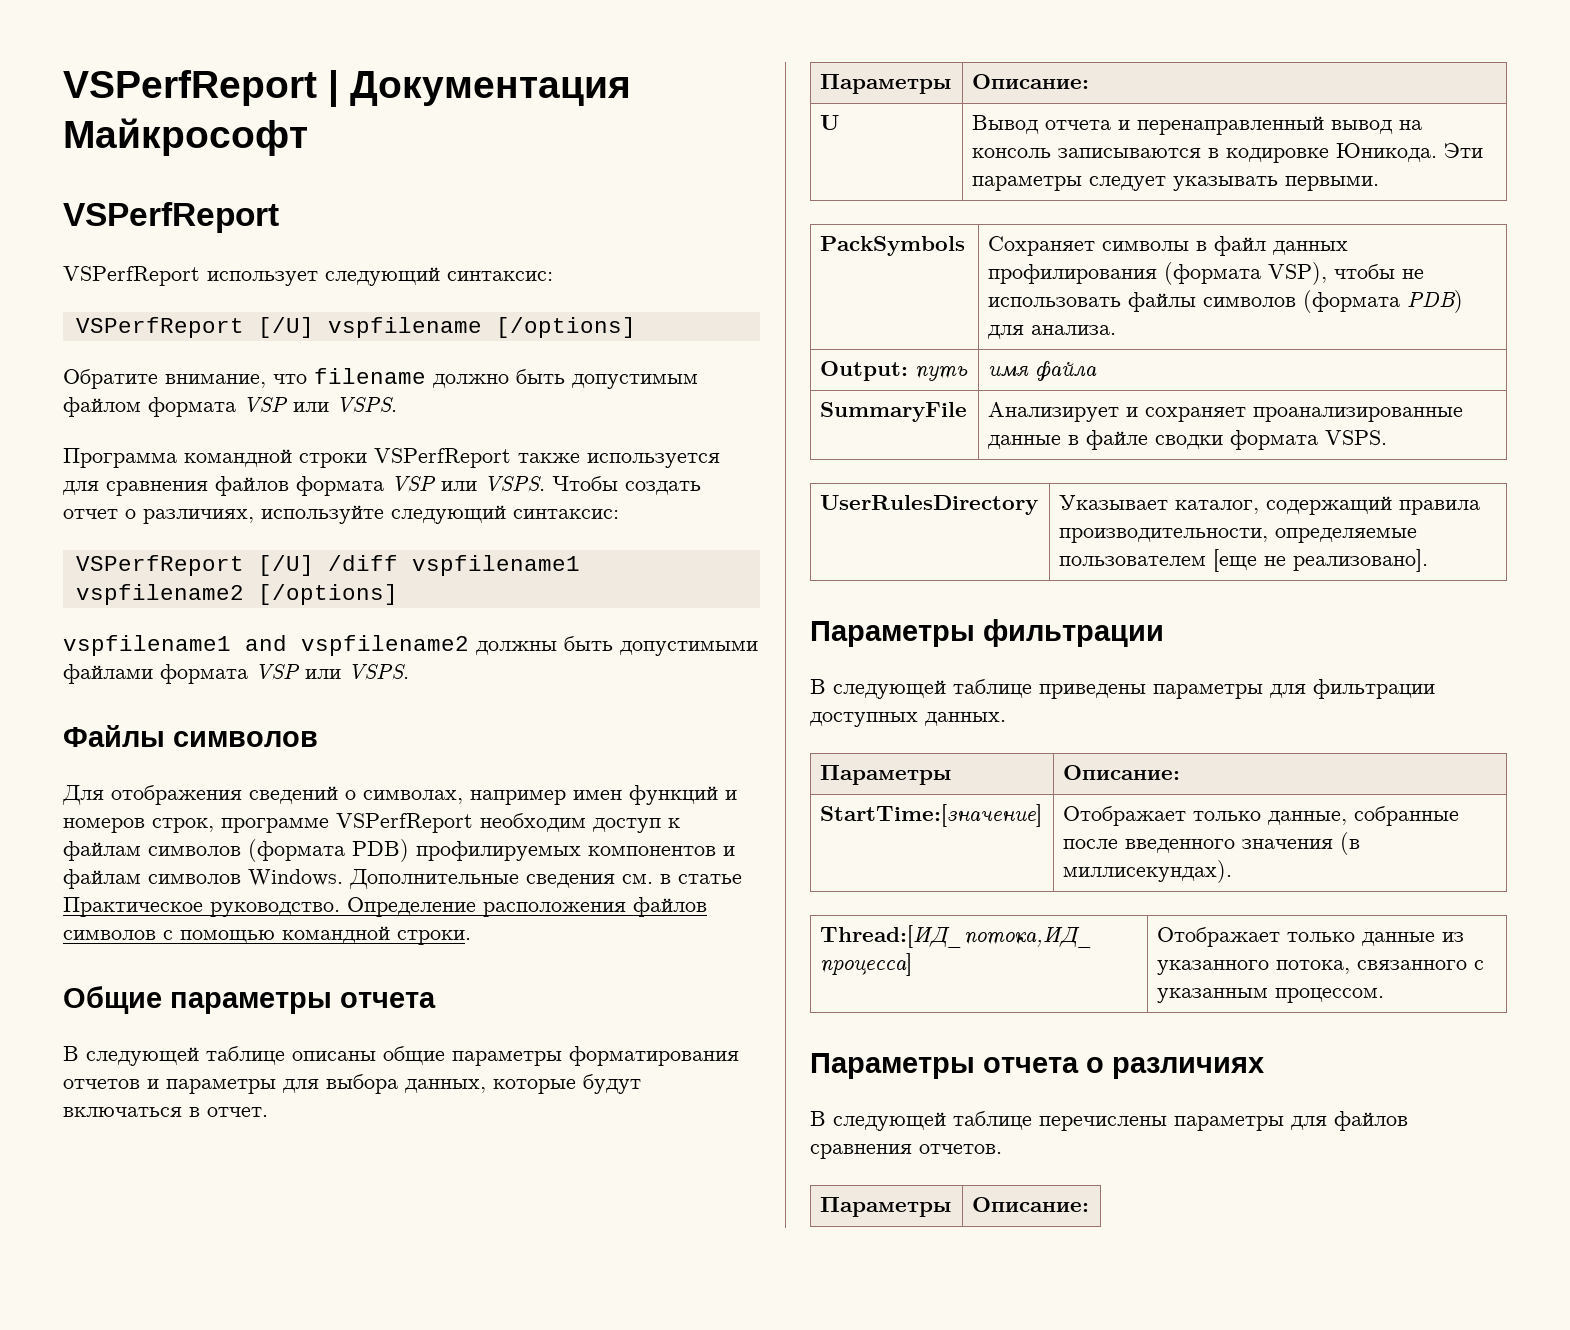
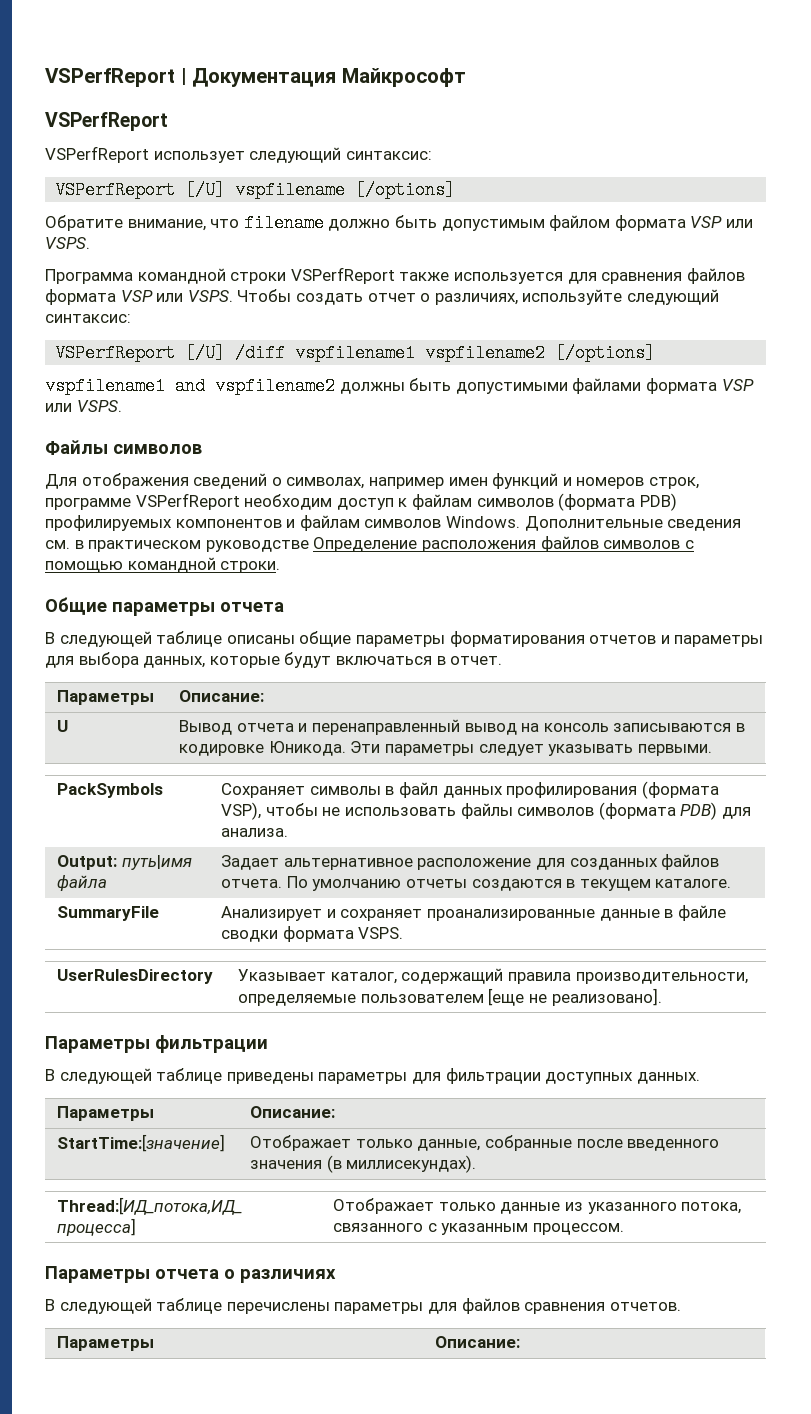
[678,874,742,884] [63,897,340,917] статье Практическое руководство. -> [88,540,309,552] практическом руководстве
[915,366,969,381] [988,361,1098,381] путь | имя файла -> [121,855,192,870] [57,875,108,891] [221,854,720,870] [221,876,732,891] путь|имя файла | Задает альтернативное расположение для созданных файлов отчета. По умолчанию отчеты создаются в текущем каталоге.

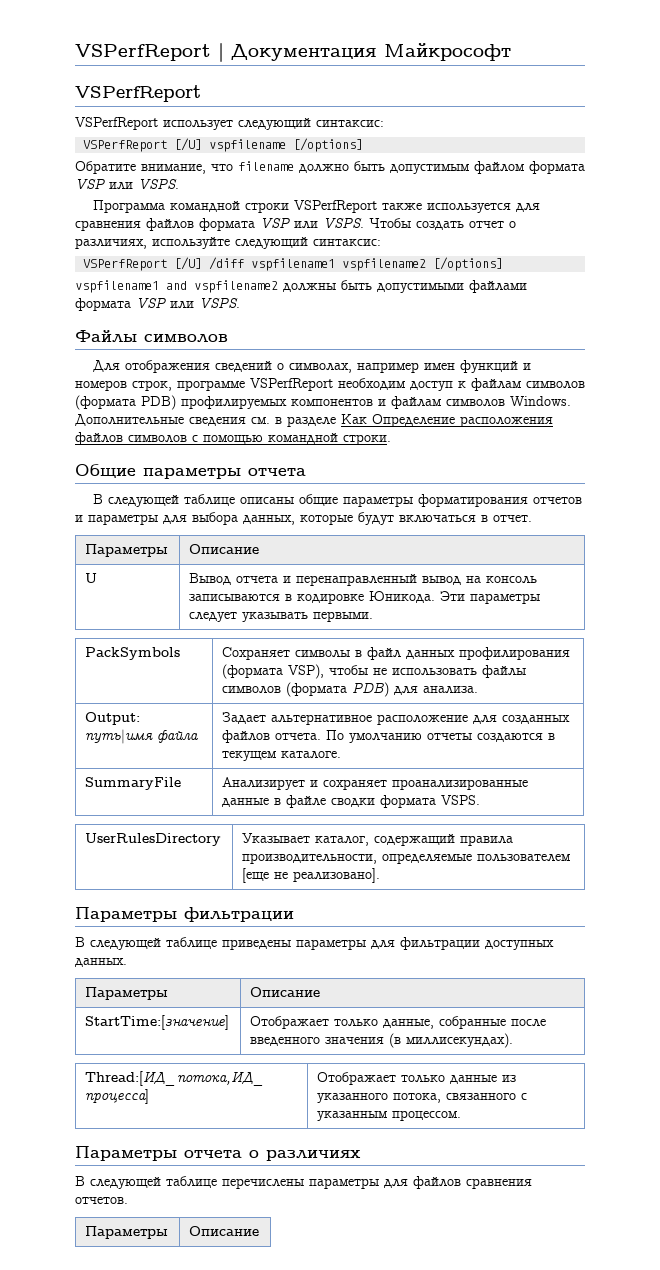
[88,540,309,552] практическом руководстве -> [287,414,367,427] разделе Как
[179,690,265,702] Описание: -> [189,544,260,554] Описание
[250,1106,336,1118] Описание: -> [250,987,321,997] Описание
[435,1336,521,1348] Описание: -> [189,1226,260,1236] Описание

